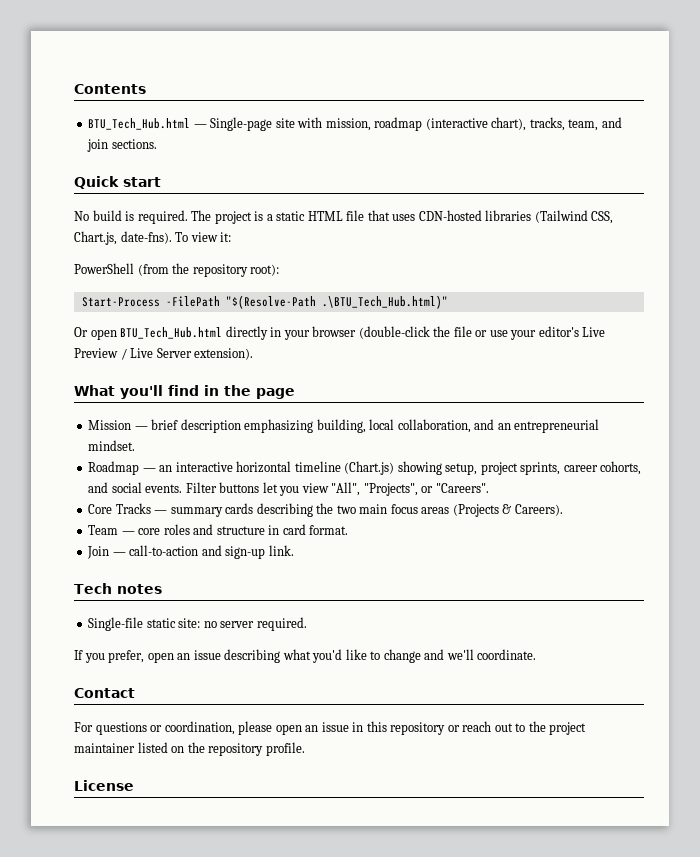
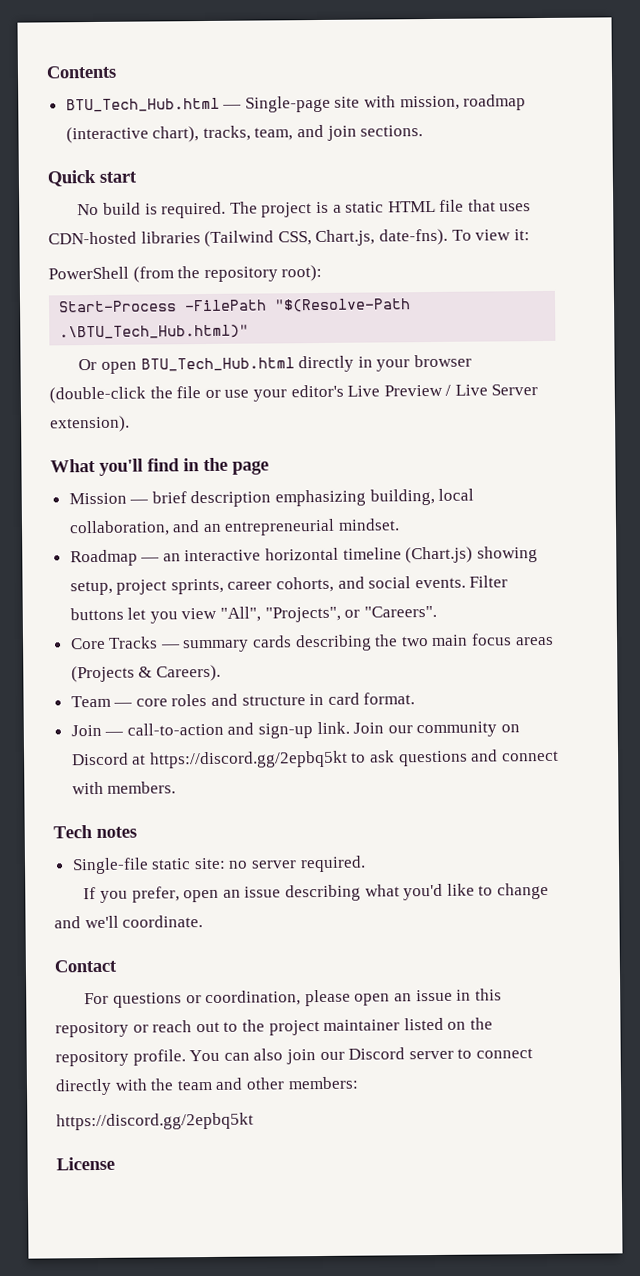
(294, 550) none -> [353,721,521,738] [71,749,559,769] [71,781,177,795] Join our community on Discord at https://discord.gg/2epbq5kt to ask questions and connect with members.
(305, 749) none -> [189,1047,533,1065] [55,1076,359,1096] [56,1112,254,1131] You can also join our Discord server to connect directly with the team and other members: // https://discord.gg/2epbq5kt

